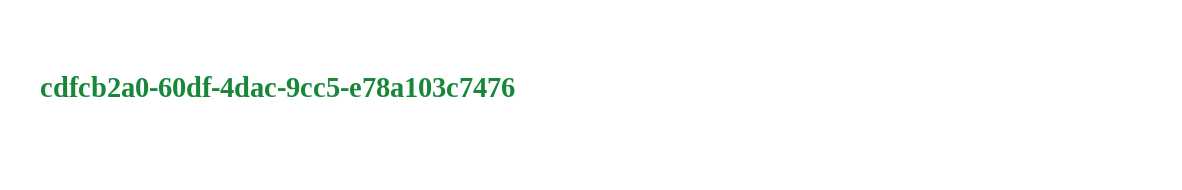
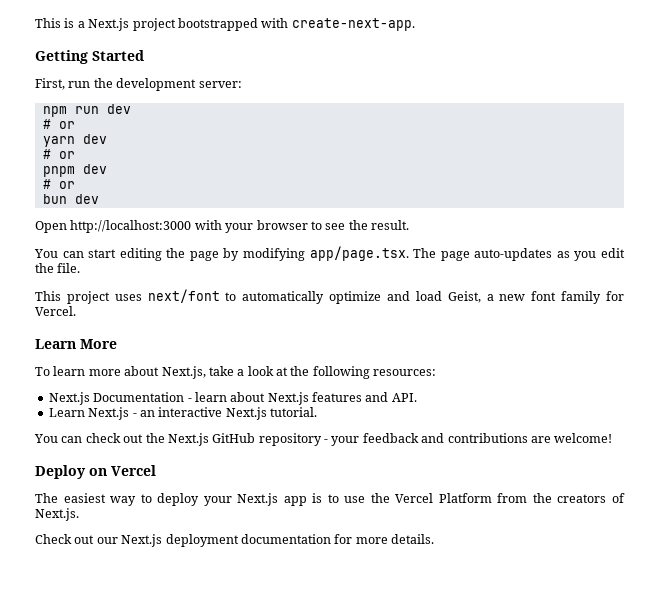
[40,76,515,97] cdfcb2a0-60df-4dac-9cc5-e78a103c7476 -> [35,18,415,31] [35,50,144,64] [35,78,242,91] [42,104,131,117] [42,119,75,129] [42,134,107,147] [42,149,75,159] [42,164,107,177] [42,179,75,189] [42,194,99,204] [35,220,409,233] [34,246,625,261] [35,263,81,273] [35,289,624,304] [35,306,76,316] [35,339,117,349] [35,366,437,379] [48,392,417,405] [48,407,317,420] [34,433,613,446] [35,465,156,479] [35,493,625,506] [35,508,79,521] [35,534,434,547] This is a Next.js project bootstrapped with create-next-app. // Getting Started // First, run the development server: // npm run dev // # or // yarn dev // # or // pnpm dev // # or // bun dev // Open http://localhost:3000 with your browser to see the result. // You can start editing the page by modifying app/page.tsx. The page auto-updates as you edit the file. // This project uses next/font to automatically optimize and load Geist, a new font family for Vercel. // Learn More // To learn more about Next.js, take a look at the following resources: // Next.js Documentation - learn about Next.js features and API. // Learn Next.js - an interactive Next.js tutorial. // You can check out the Next.js GitHub repository - your feedback and contributions are welcome! // Deploy on Vercel // The easiest way to deploy your Next.js app is to use the Vercel Platform from the creators of Next.js. // Check out our Next.js deployment documentation for more details.

